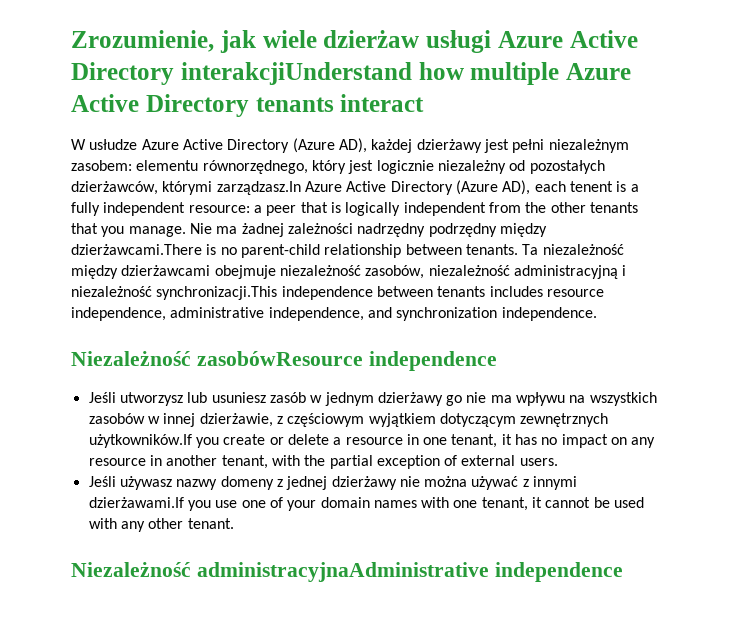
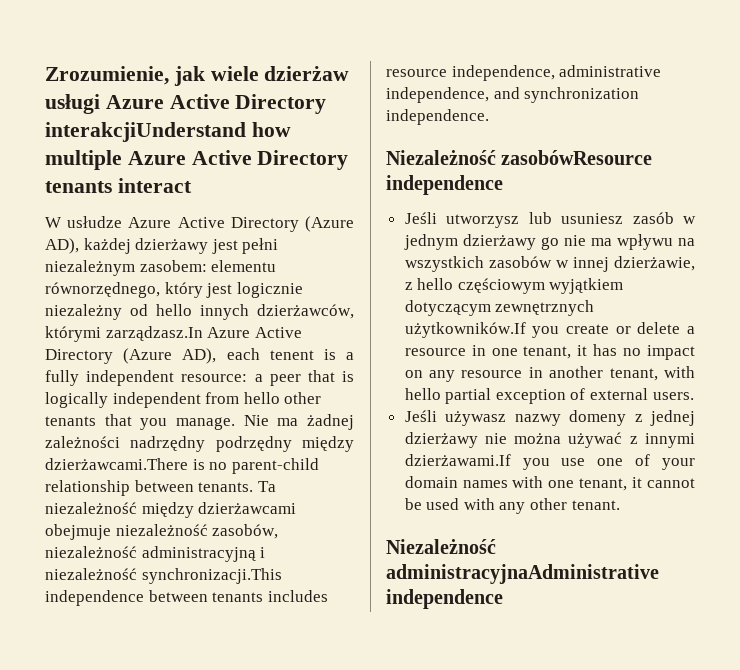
[529,160,605,174] pozostałych -> [156,304,249,320] hello innych
[525,202,547,213] the -> [243,392,280,404] hello
(283, 420) none -> [417,278,454,290] hello
[304,455,326,466] the -> [404,388,441,400] hello

